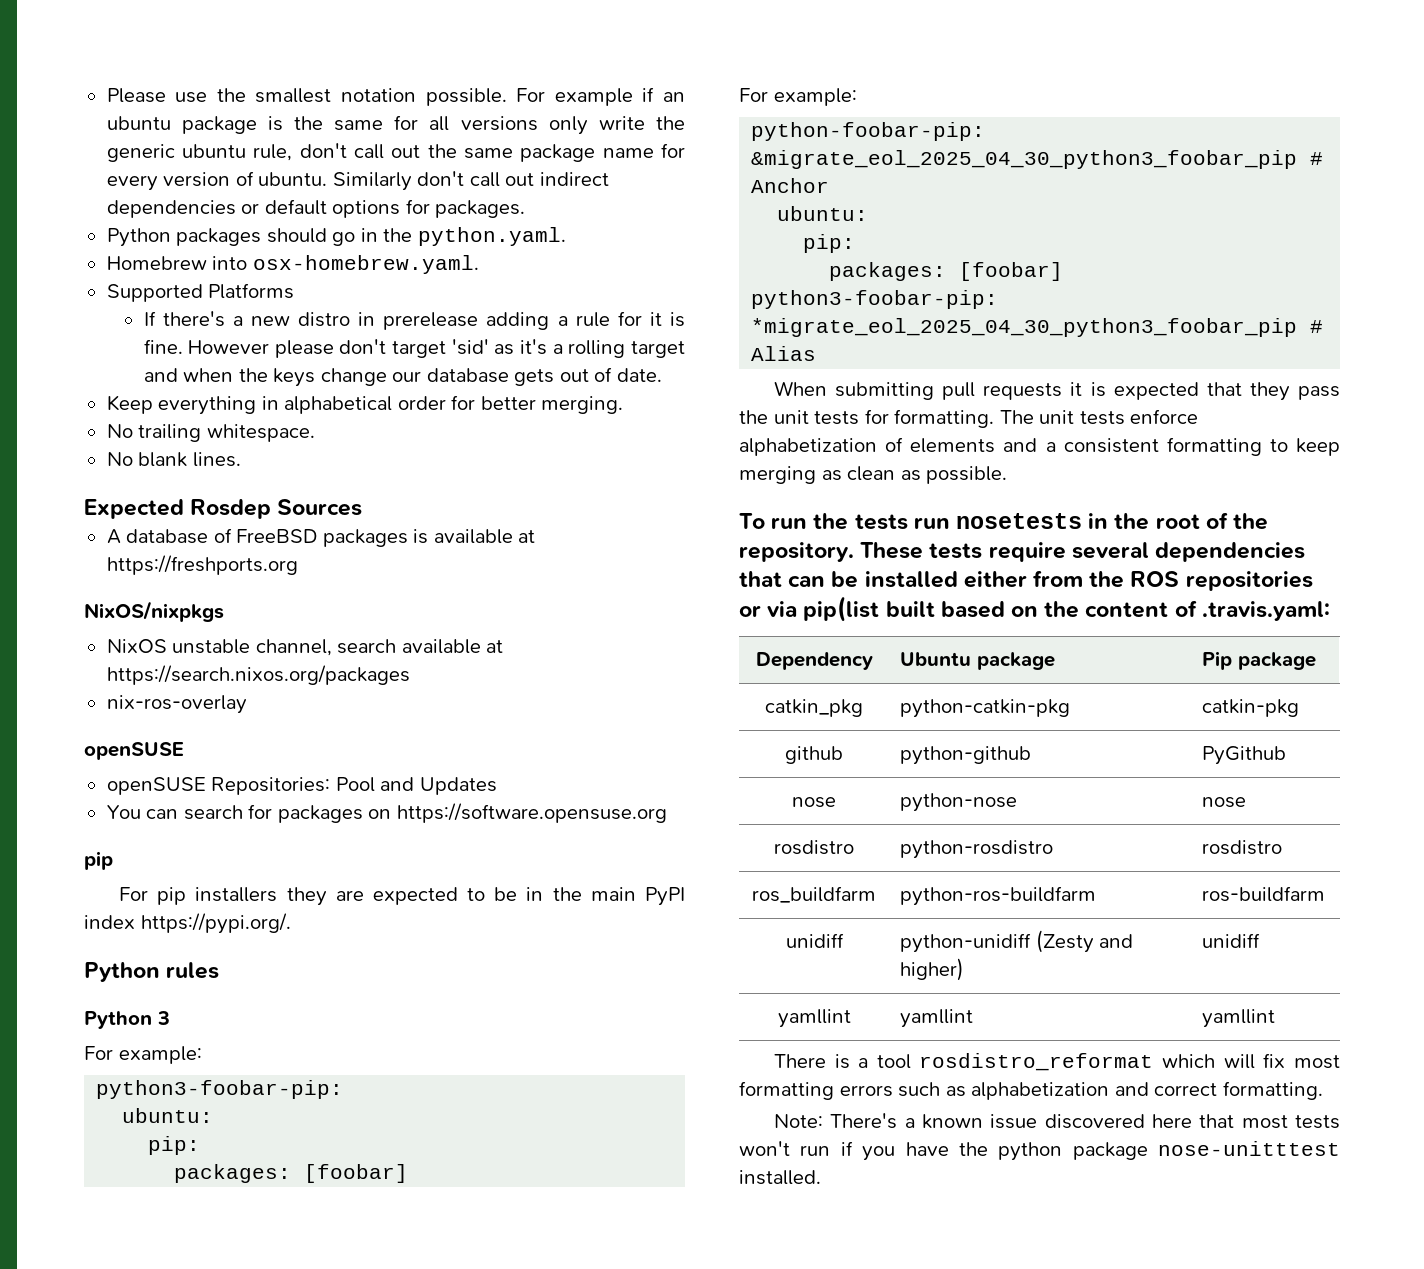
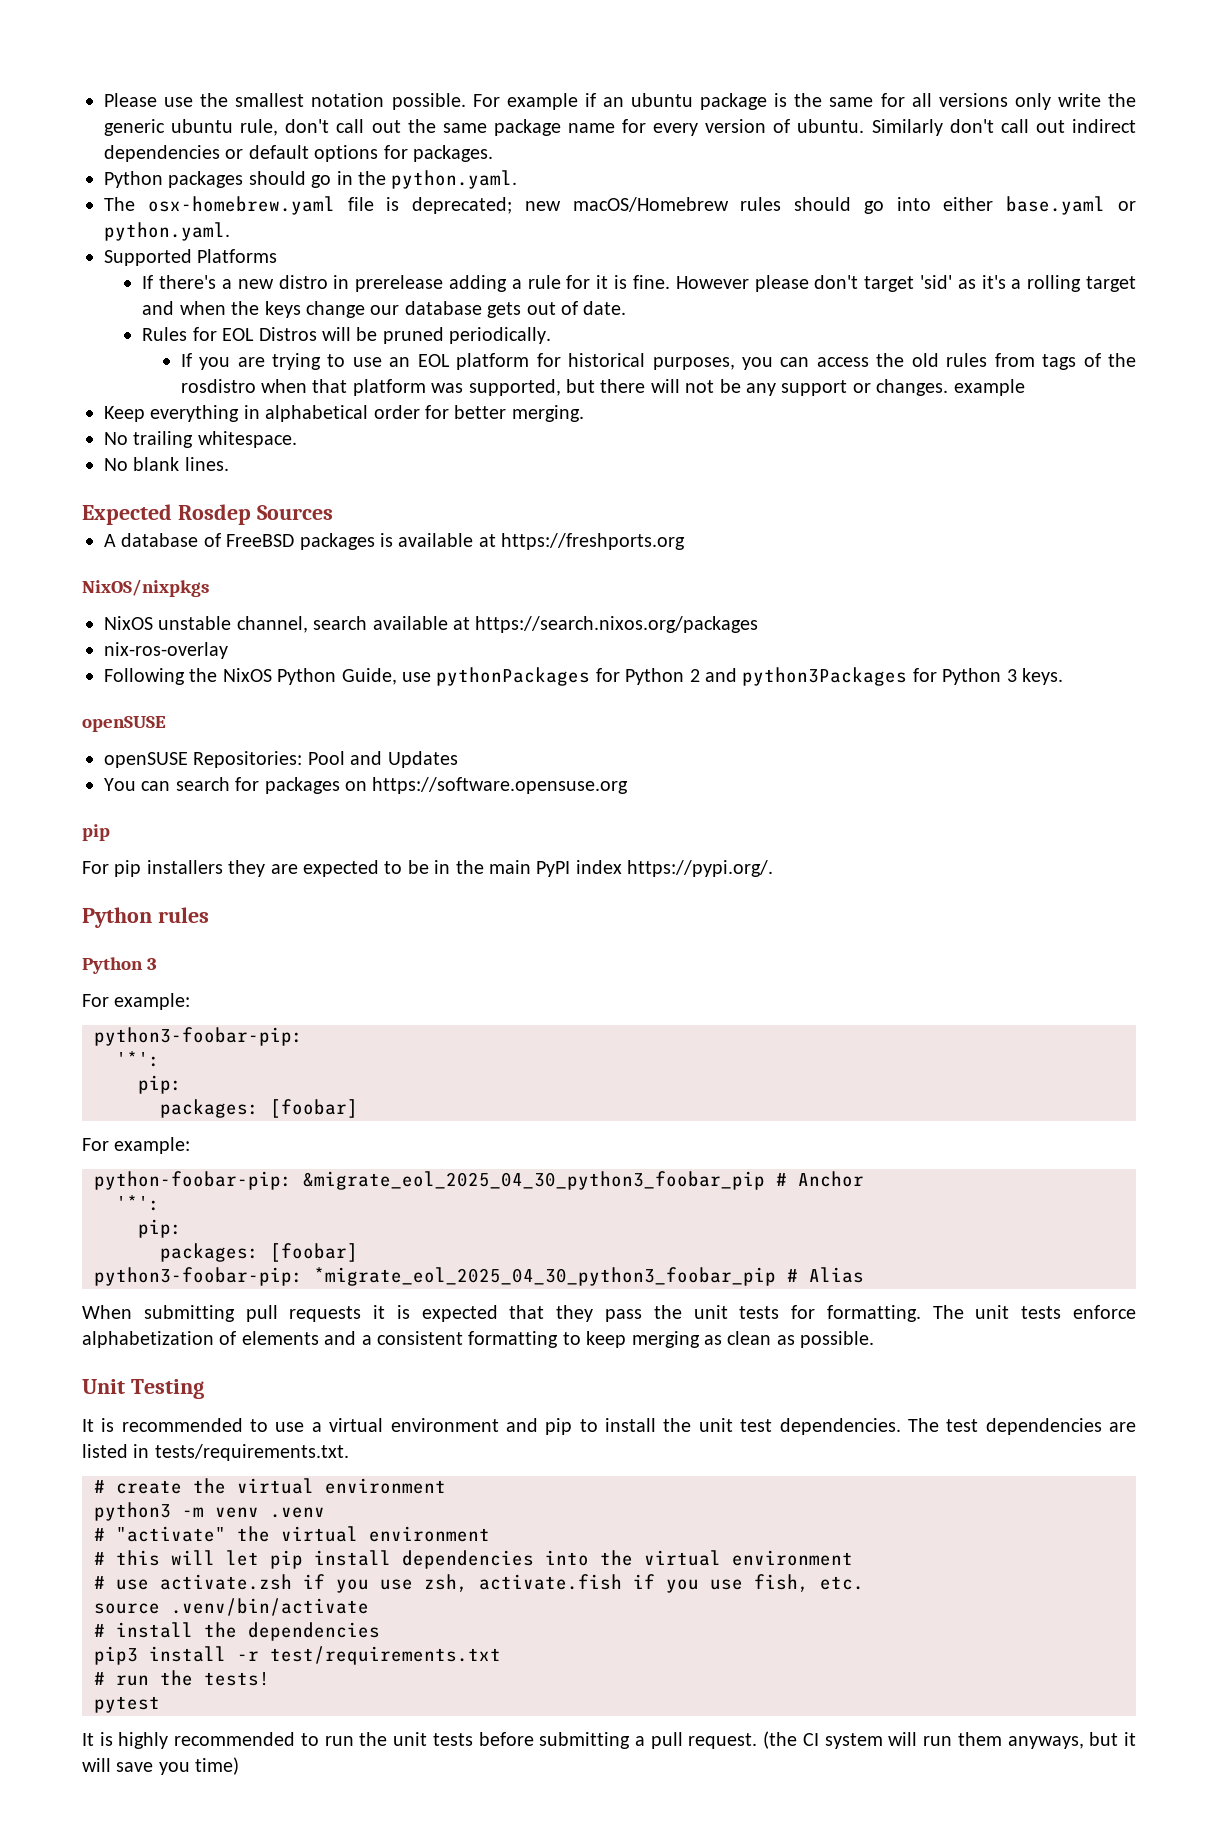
[106,255,479,274] Homebrew into osx-homebrew.yaml. -> [104,196,1136,215] [104,222,230,241] The osx-homebrew.yaml file is deprecated; new macOS/Homebrew rules should go into either base.yaml or python.yaml.
(662, 375) none -> [142,327,552,344] [180,353,1136,370] [180,379,1025,396] // Rules for EOL Distros will be pruned periodically. // If you are trying to use an EOL platform for historical purposes, you can access the old rules from tags of the rosdistro when that platform was supported, but there will not be any support or changes. example
(247, 704) none -> [104,667,1063,686] // Following the NixOS Python Guide, use pythonPackages for Python 2 and python3Packages for Python 3 keys.
[122,1108,214,1123] ubuntu: -> [116,1051,160,1067] '*':
[777,206,869,221] ubuntu: -> [116,1195,160,1211] '*':
[739,512,1269,530] [739,542,1306,562] [739,570,1313,591] [739,596,1330,622] [755,652,873,670] [900,652,1056,670] [1202,651,1317,670] [765,699,863,717] [900,699,1071,718] [1202,699,1300,717] [785,746,843,764] [900,746,1032,765] [1202,746,1287,765] [792,797,836,808] [900,793,1018,812] [1202,797,1247,808] [774,840,854,855] [900,840,1054,859] [1202,840,1283,855] [752,886,876,903] [900,886,1097,906] [1202,886,1326,902] [785,933,844,948] [900,930,1134,953] [900,958,965,981] [1202,933,1261,948] [777,1009,851,1028] [900,1009,974,1028] [1202,1009,1276,1028] [773,1053,1340,1071] [739,1081,1323,1100] [773,1113,1340,1129] [739,1141,1340,1161] [739,1170,821,1185] To run the tests run nosetests in the root of the repository. These tests require several dependencies that can be installed either from the ROS repositories or via pip(list built based on the content of .travis.yaml: // Dependency | Ubuntu package | Pip package // catkin_pkg | python-catkin-pkg | catkin-pkg // github | python-github | PyGithub // nose | python-nose | nose // rosdistro | python-rosdistro | rosdistro // ros_buildfarm | python-ros-buildfarm | ros-buildfarm // unidiff | python-unidiff (Zesty and higher) | unidiff // yamllint | yamllint | yamllint // There is a tool rosdistro_reformat which will fix most formatting errors such as alphabetization and correct formatting. // Note: There's a known issue discovered here that most tests won't run if you have the python package nose-unitttest installed. -> [82,1379,204,1399] [82,1418,1136,1435] [82,1444,349,1461] [94,1478,446,1494] [94,1502,325,1521] [94,1526,490,1542] [94,1550,853,1569] [94,1574,864,1593] [94,1598,369,1616] [94,1622,380,1641] [94,1646,501,1665] [94,1670,270,1686] [94,1696,160,1713] [82,1731,1137,1749] [82,1757,240,1775] Unit Testing // It is recommended to use a virtual environment and pip to install the unit test dependencies. The test dependencies are listed in tests/requirements.txt. // # create the virtual environment // python3 -m venv .venv // # "activate" the virtual environment // # this will let pip install dependencies into the virtual environment // # use activate.zsh if you use zsh, activate.fish if you use fish, etc. // source .venv/bin/activate // # install the dependencies // pip3 install -r test/requirements.txt // # run the tests! // pytest // It is highly recommended to run the unit tests before submitting a pull request. (the CI system will run them anyways, but it will save you time)

